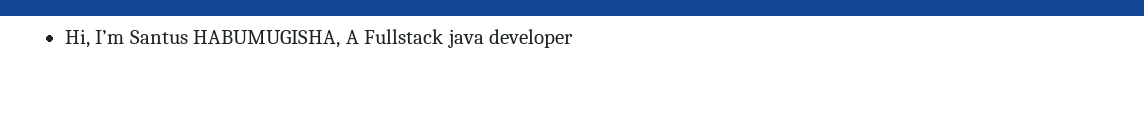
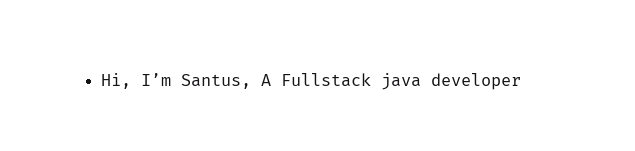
[129,30,341,48] Santus HABUMUGISHA, -> [181,74,252,89] Santus,

